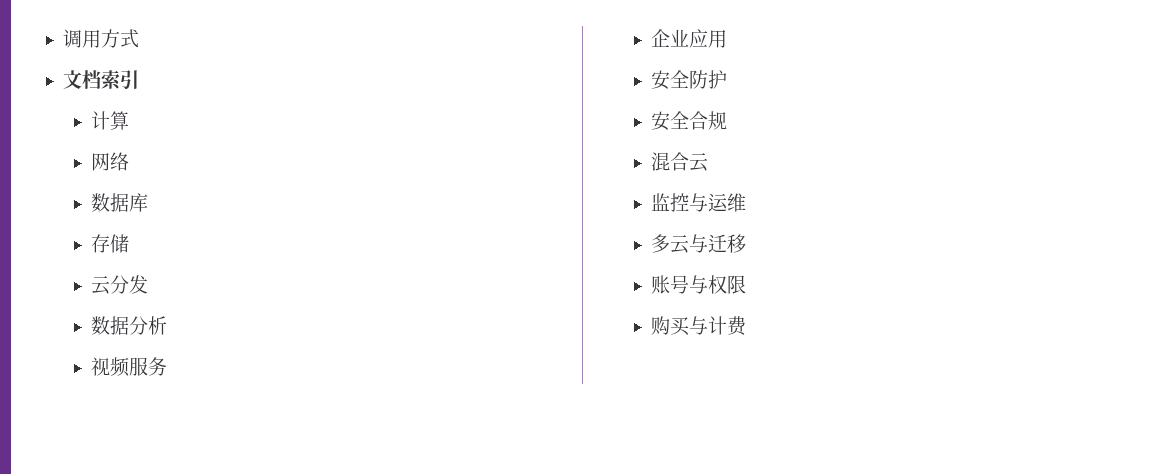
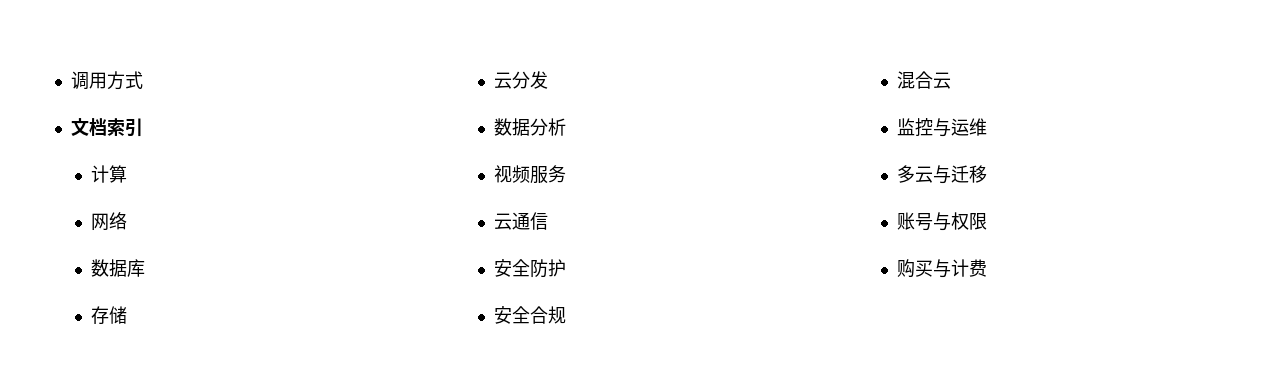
[651,29,728,48] 企业应用 -> [493,212,548,230] 云通信

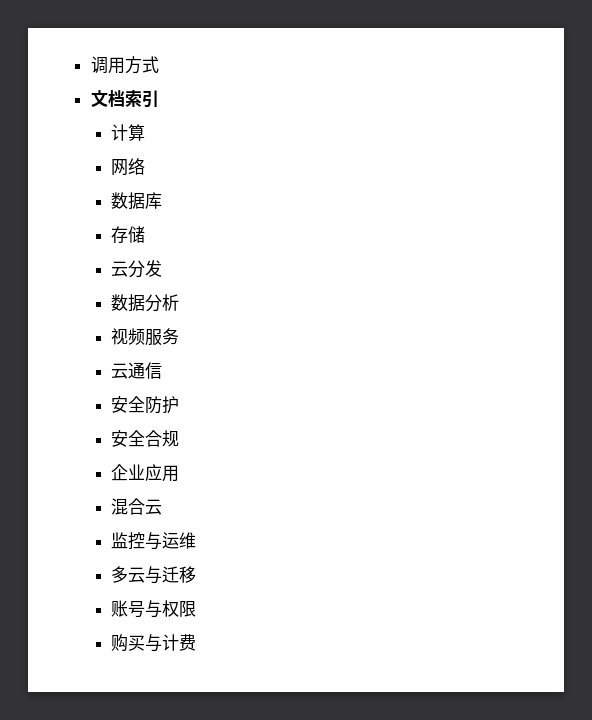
(566, 315) none -> [110,464,179,482] // 企业应用

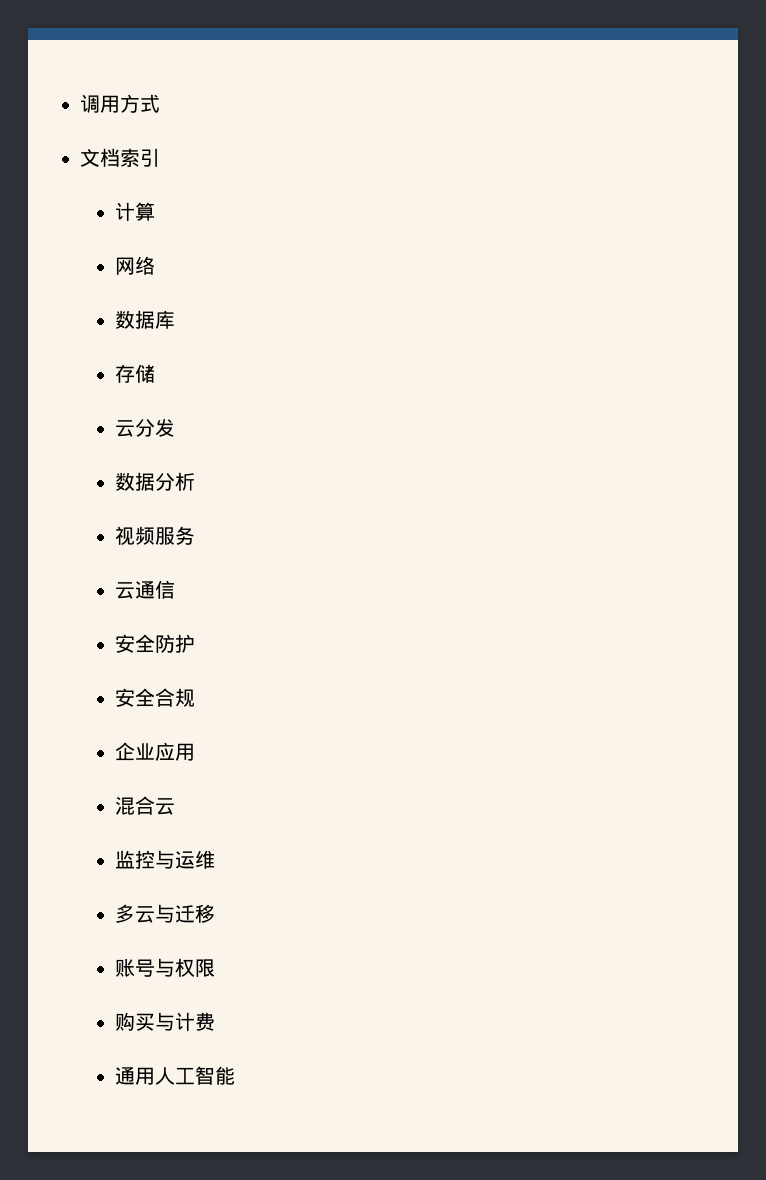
(196, 642) none -> [114,1066,235,1085] // 通用人工智能

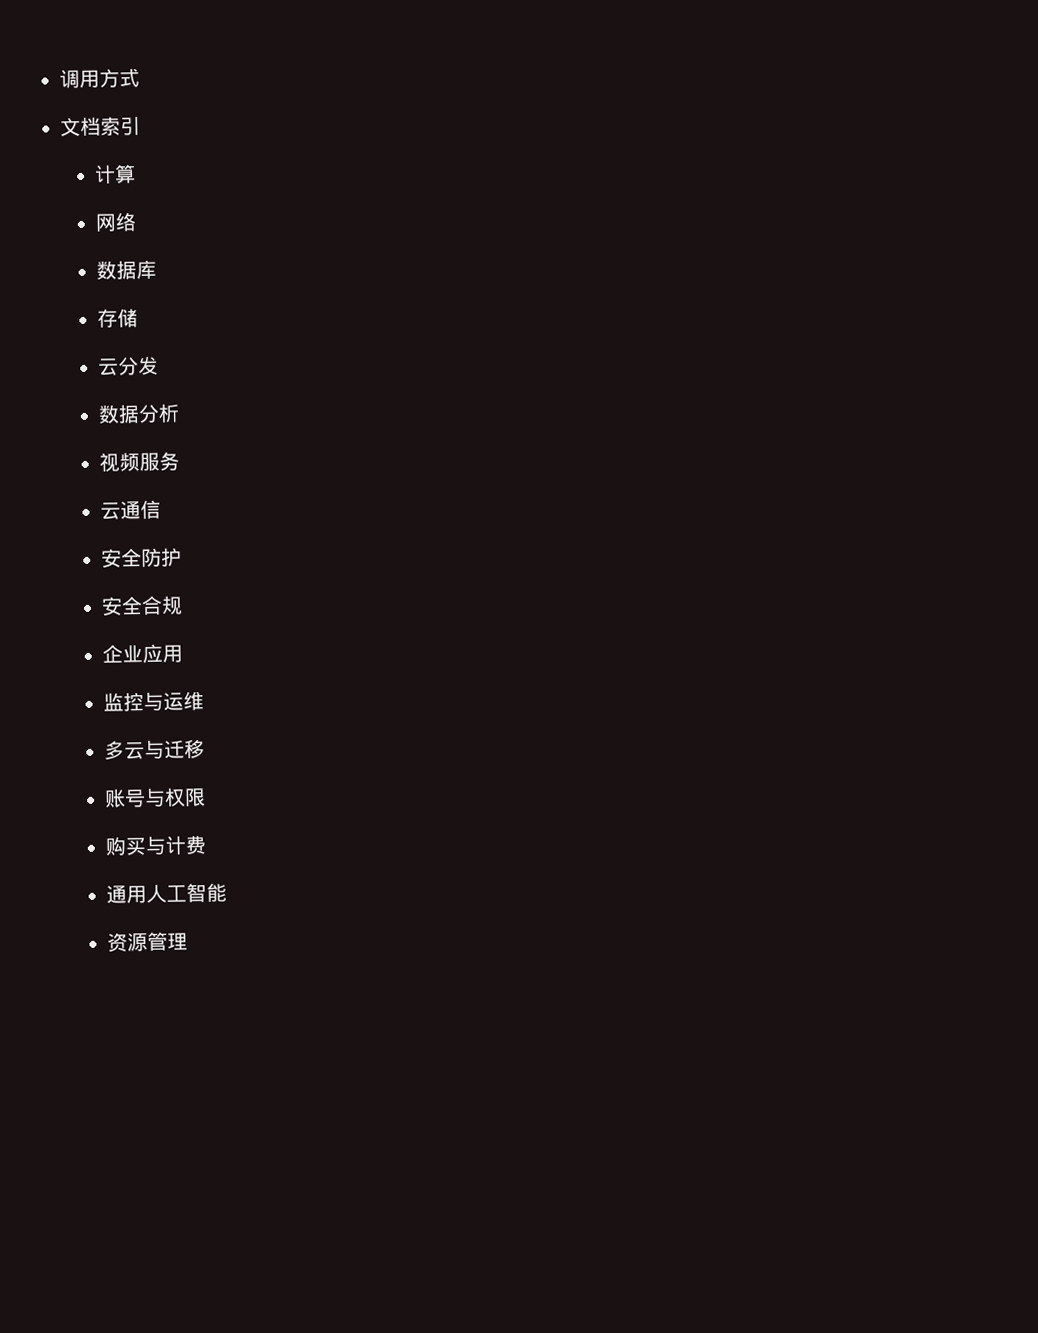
[114,796,175,815] // 混合云 -> (184, 653) none
(235, 1075) none -> [107,931,189,953] // 资源管理

